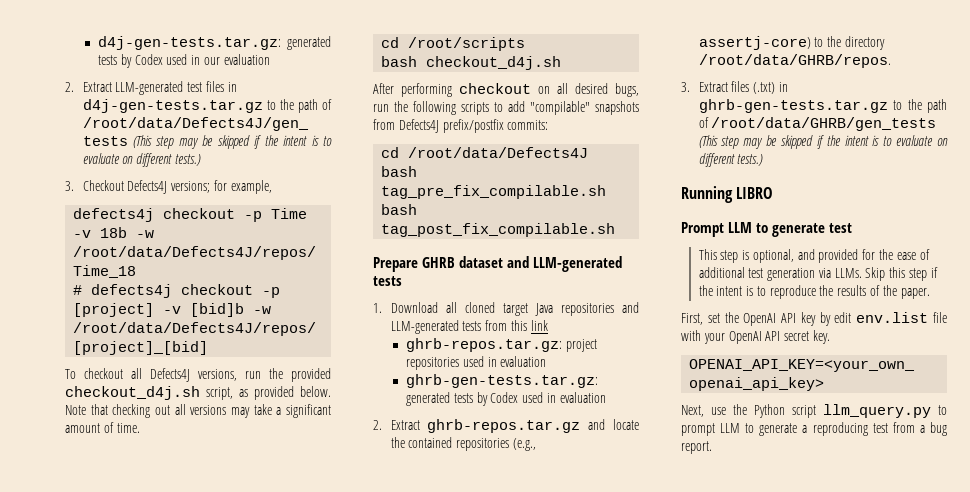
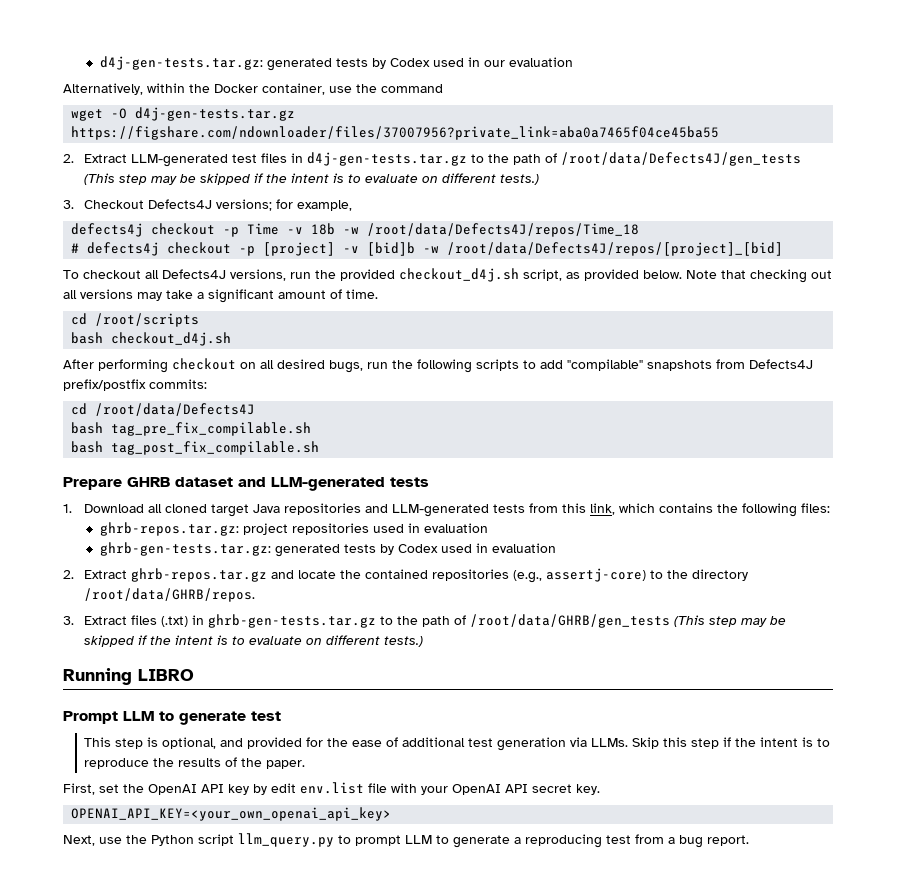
(270, 59) none -> [63,83,443,95] [71,107,296,121] [71,126,720,140] // Alternatively, within the Docker container, use the command // wget -O d4j-gen-tests.tar.gz https://figshare.com/ndownloader/files/37007956?private_link=aba0a7465f04ce45ba55
[530,320,548,331] link -> [590,503,831,517] link, which contains the following files:

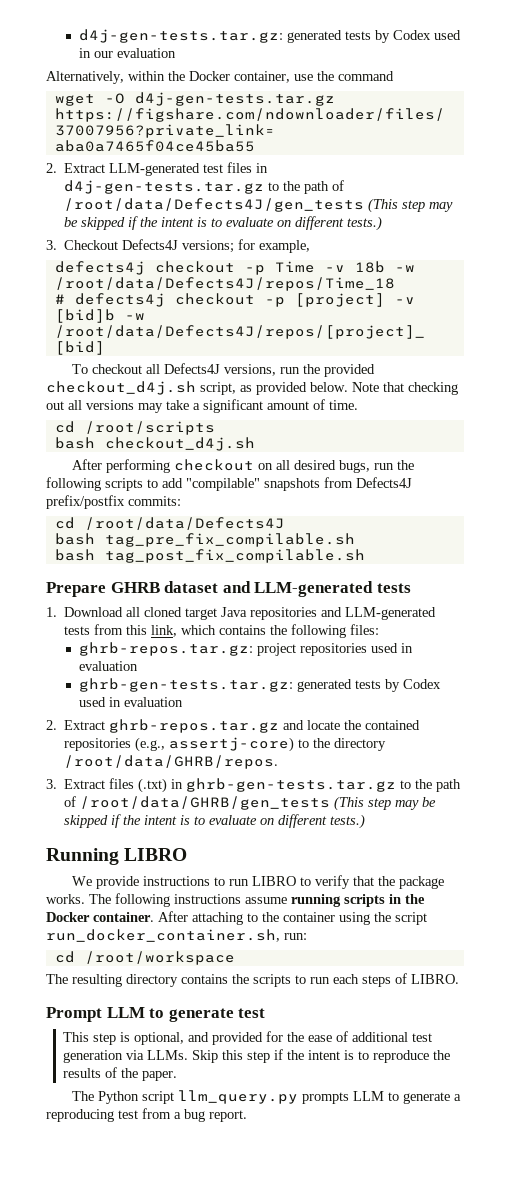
(194, 675) none -> [71,875,444,889] [46,893,425,907] [46,911,427,925] [46,929,307,942] [54,951,235,965] [46,973,459,987] // We provide instructions to run LIBRO to verify that the package works. The following instructions assume running scripts in the Docker container. After attaching to the container using the script run_docker_container.sh, run: // cd /root/workspace // The resulting directory contains the scripts to run each steps of LIBRO.
[63,782,600,795] [71,807,392,821] [63,835,147,846] First, set the OpenAI API key by edit env.list file with your OpenAI API secret key. // OPENAI_API_KEY=<your_own_openai_api_key> // Next, use the -> [71,1091,94,1101] The
[338,835,401,846] to prompt -> [301,1092,349,1104] prompts

